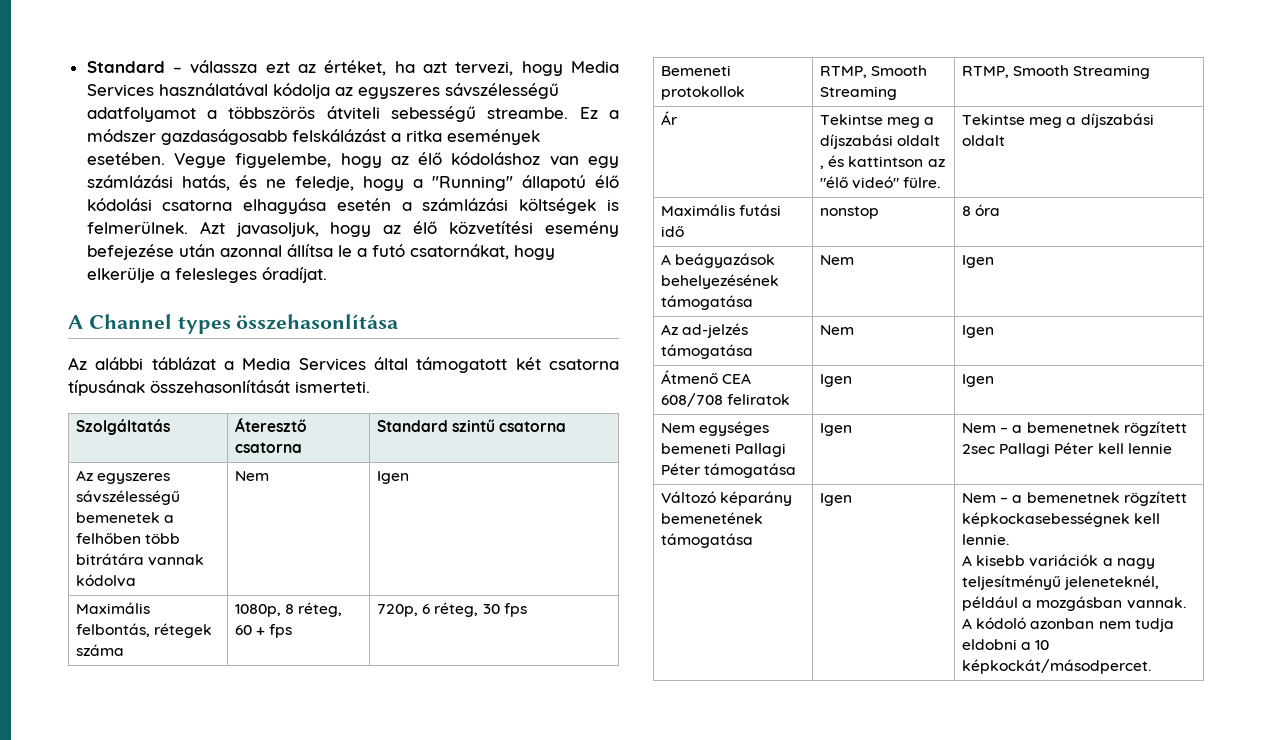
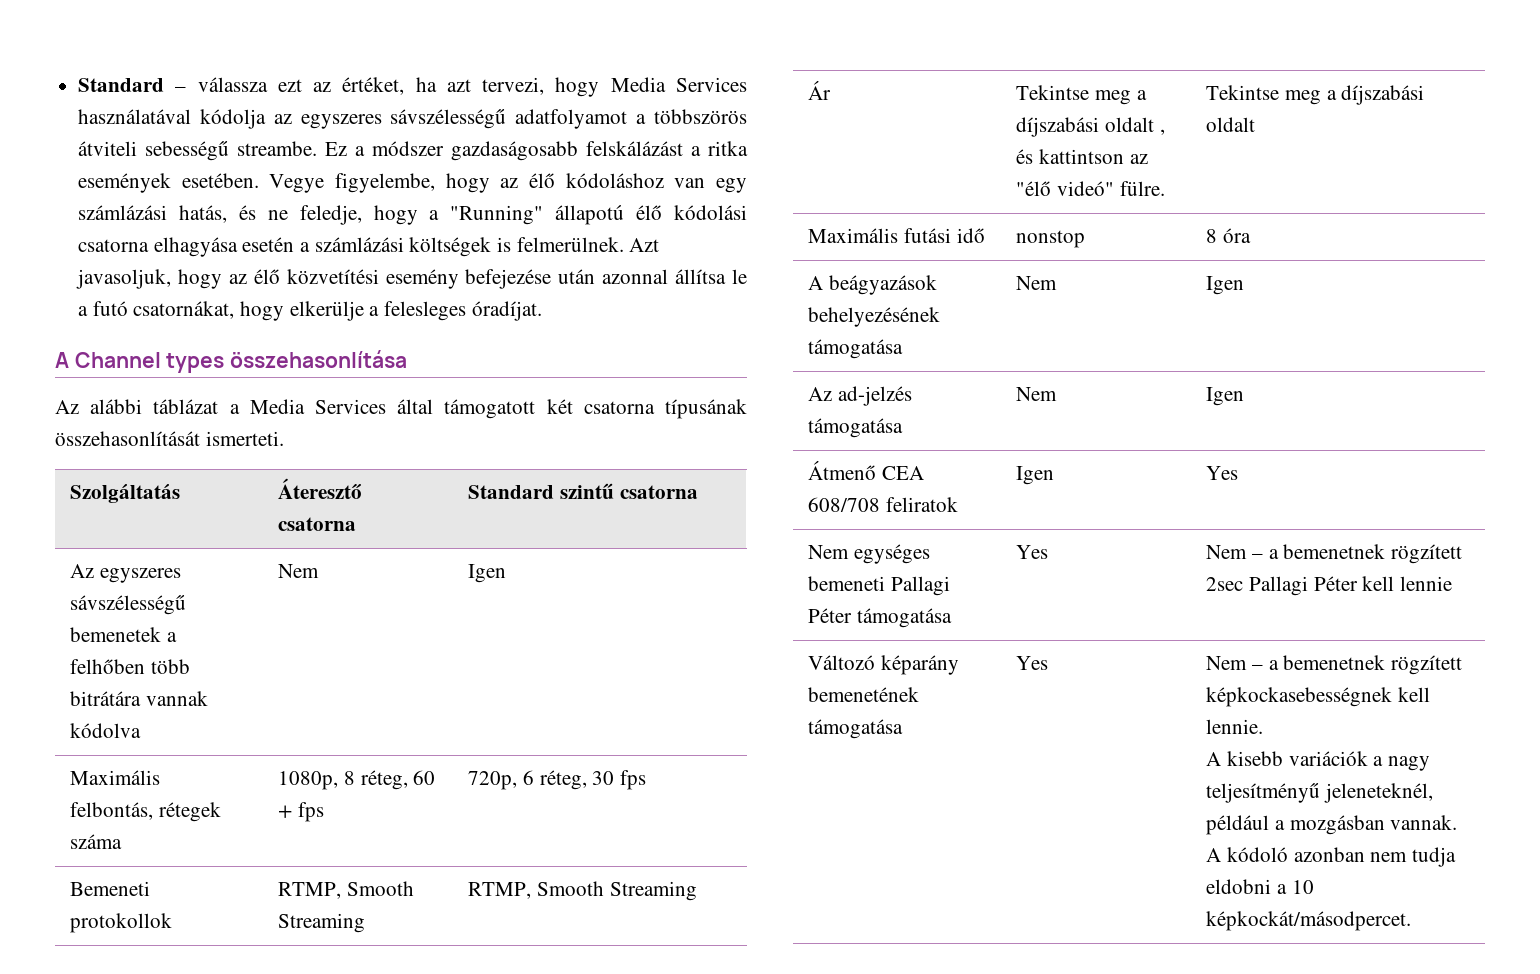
[962,374,995,387] Igen -> [1206,466,1239,480] Yes
[820,423,853,436] Igen -> [1016,545,1049,559] Yes
[820,493,853,506] Igen -> [1016,656,1049,670] Yes

